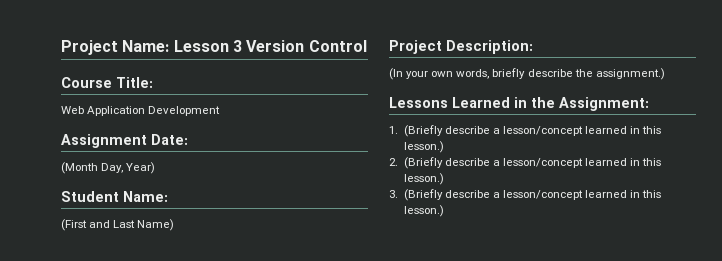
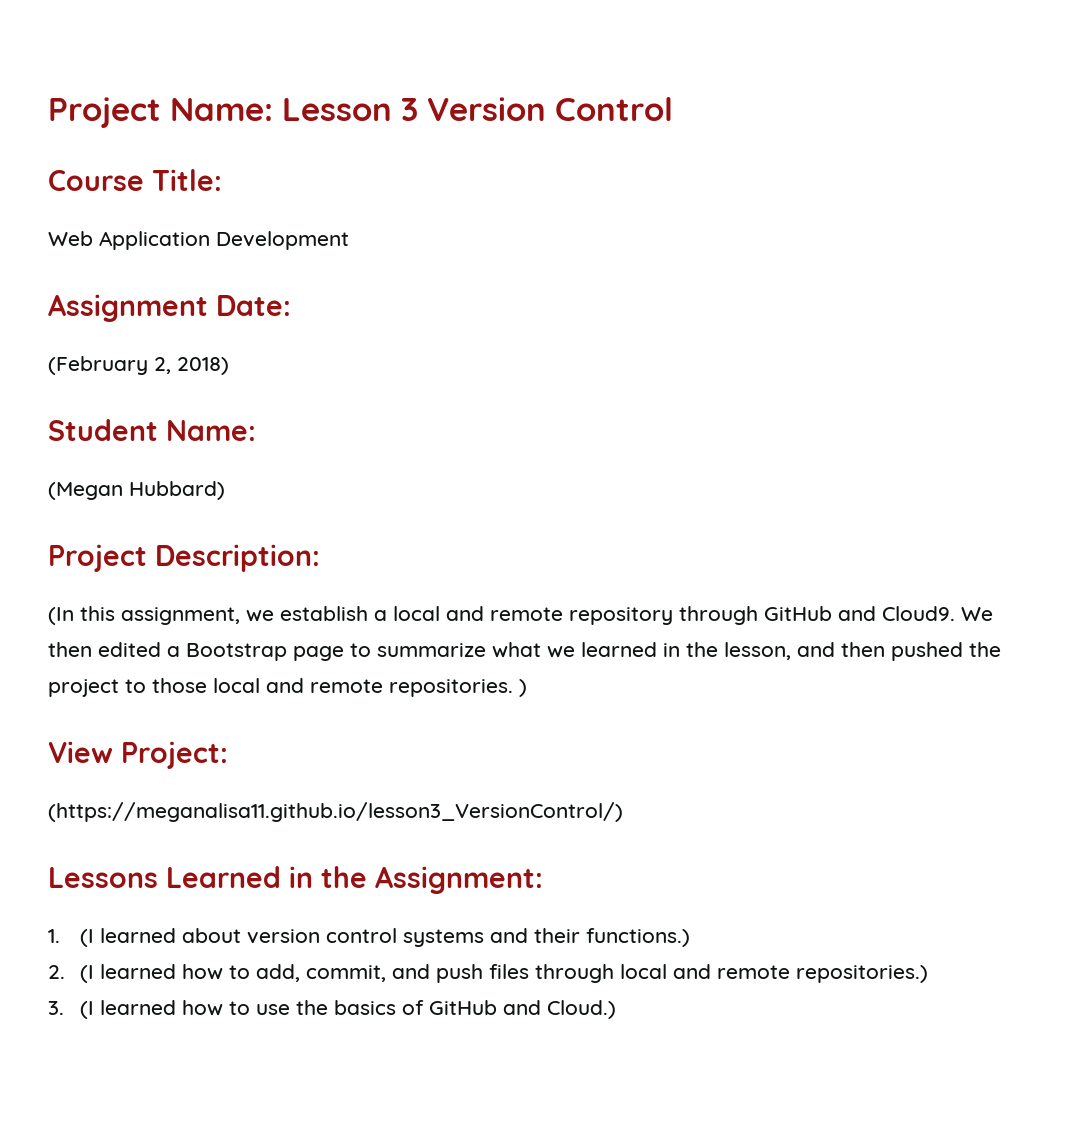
[61,162,156,174] (Month Day, Year) -> [48,356,229,375] (February 2, 2018)
[61,219,175,231] (First and Last Name) -> [48,481,225,500] (Megan Hubbard)
[406,68,665,80] your own words, briefly describe the assignment.) -> [80,606,993,625] [48,642,1001,661] [48,678,527,697] [48,741,228,769] [48,802,623,822] this assignment, we establish a local and remote repository through GitHub and Cloud9. We then edited a Bootstrap page to summarize what we learned in the lesson, and then pushed the project to those local and remote repositories. ) // View Project: // (https://meganalisa11.github.io/lesson3_VersionControl/)
[403,125,662,137] [403,141,444,153] [389,157,662,169] [403,173,444,185] [389,189,662,201] [403,205,444,217] (Briefly describe a lesson/concept learned in this lesson.) // 2. (Briefly describe a lesson/concept learned in this lesson.) // 3. (Briefly describe a lesson/concept learned in this lesson.) -> [80,928,691,947] [48,964,929,983] [48,1000,617,1019] (I learned about version control systems and their functions.) // 2. (I learned how to add, commit, and push files through local and remote repositories.) // 3. (I learned how to use the basics of GitHub and Cloud.)

